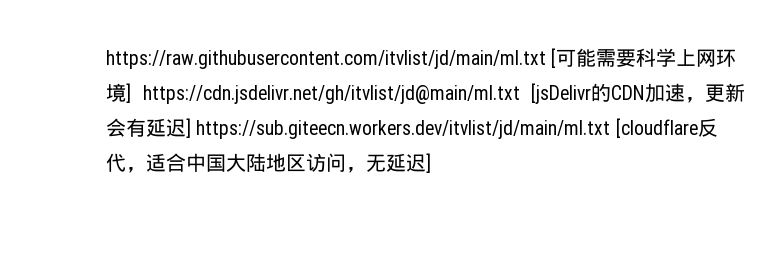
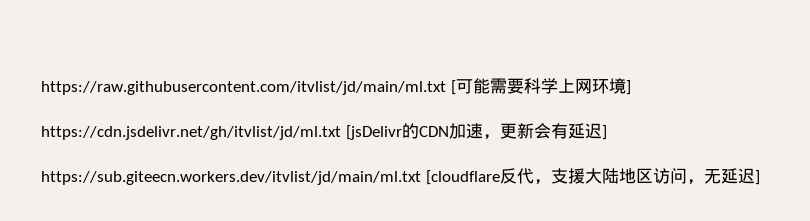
[142,85,520,104] https://cdn.jsdelivr.net/gh/itvlist/jd@main/ml.txt -> [41,126,341,140] // https://cdn.jsdelivr.net/gh/itvlist/jd/ml.txt
(191, 128) none -> (607, 132) //
[146,153,226,172] 适合中国 -> [550,168,585,184] 支援

